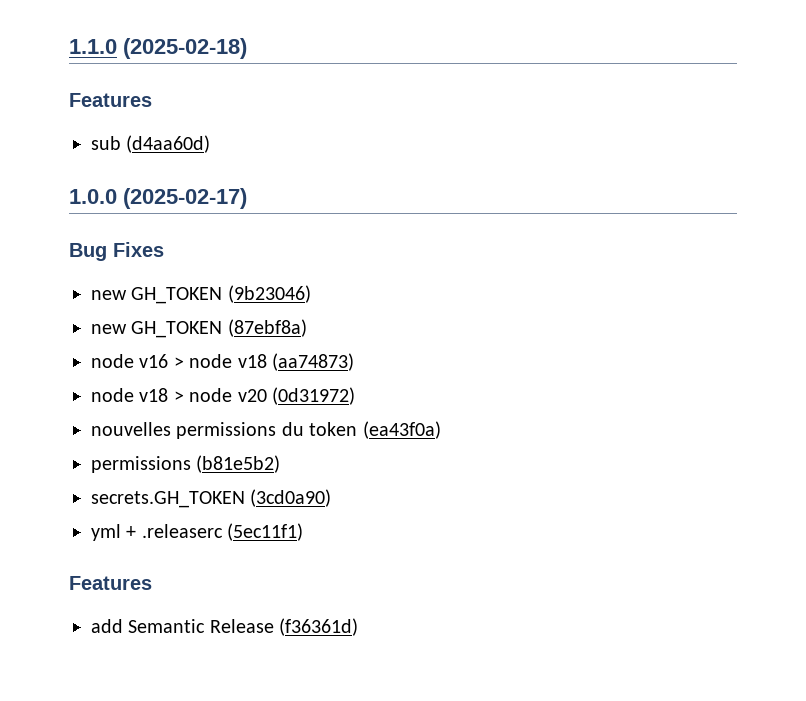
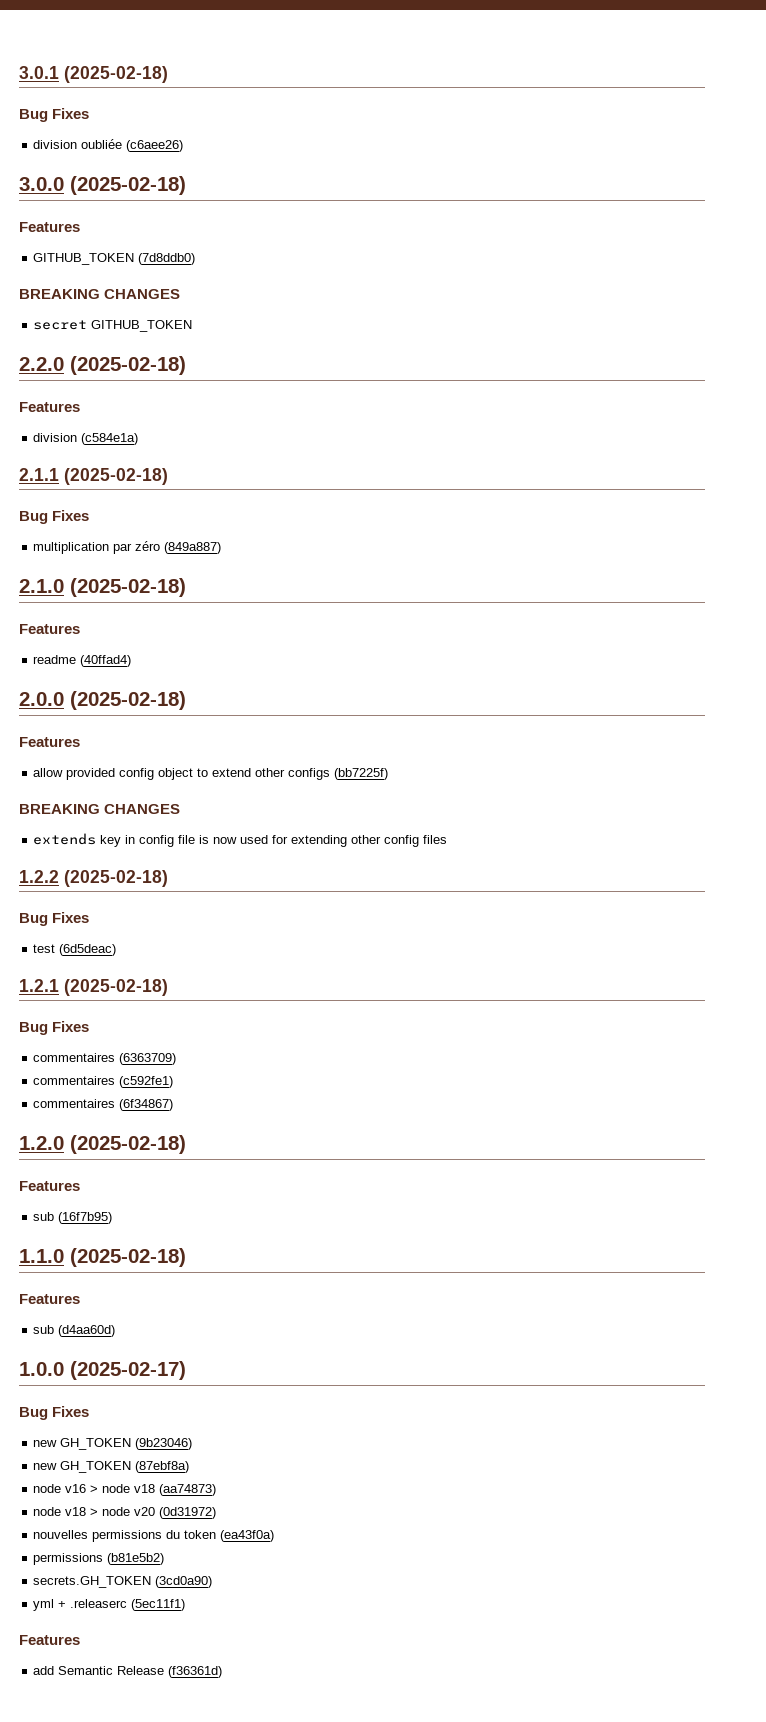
(69, 46) none -> [19,66,168,83] [19,108,90,122] [33,139,184,152] [19,176,186,195] [19,222,80,232] [33,253,196,265] [19,289,181,299] [33,320,193,332] [19,356,186,375] [19,402,80,412] [33,433,139,445] [19,468,168,485] [19,510,90,524] [33,541,222,554] [19,578,186,597] [19,624,80,634] [33,655,132,667] [19,691,186,710] [19,737,80,747] [33,768,389,780] [19,804,181,814] [33,833,448,847] [19,870,168,887] [19,912,90,926] [33,944,117,956] [19,979,168,996] [19,1021,90,1035] [33,1053,177,1065] [33,1076,174,1088] [33,1099,174,1111] [19,1135,186,1154] [19,1181,80,1191] [33,1212,113,1224] 3.0.1 (2025-02-18) // Bug Fixes // division oubliée (c6aee26) // 3.0.0 (2025-02-18) // Features // GITHUB_TOKEN (7d8ddb0) // BREAKING CHANGES // secret GITHUB_TOKEN // 2.2.0 (2025-02-18) // Features // division (c584e1a) // 2.1.1 (2025-02-18) // Bug Fixes // multiplication par zéro (849a887) // 2.1.0 (2025-02-18) // Features // readme (40ffad4) // 2.0.0 (2025-02-18) // Features // allow provided config object to extend other configs (bb7225f) // BREAKING CHANGES // extends key in config file is now used for extending other config files // 1.2.2 (2025-02-18) // Bug Fixes // test (6d5deac) // 1.2.1 (2025-02-18) // Bug Fixes // commentaires (6363709) // commentaires (c592fe1) // commentaires (6f34867) // 1.2.0 (2025-02-18) // Features // sub (16f7b95) //

